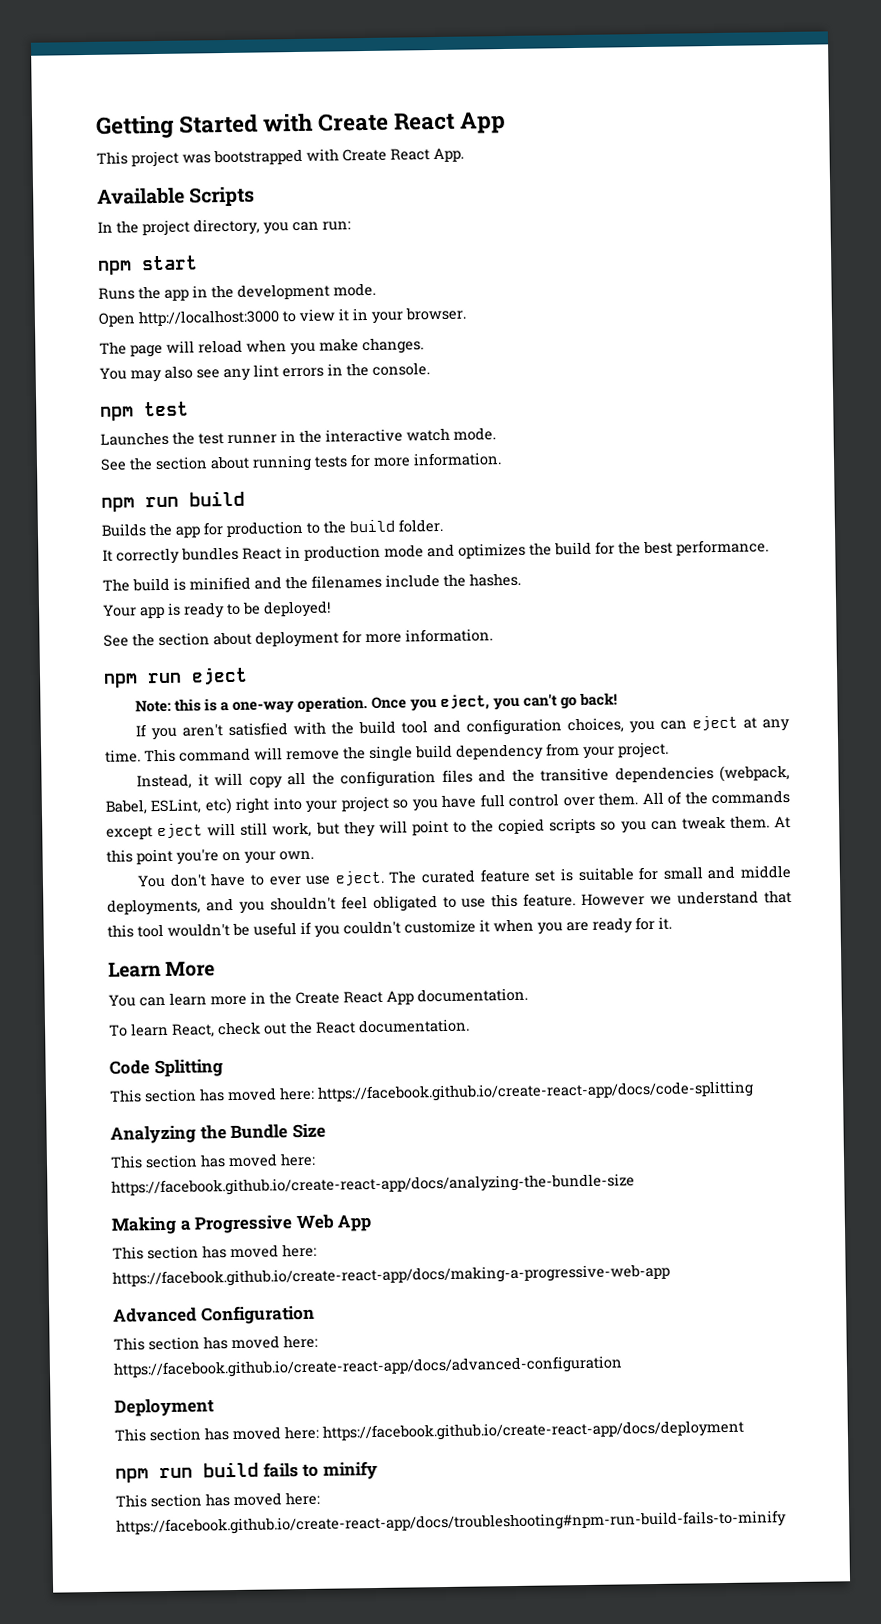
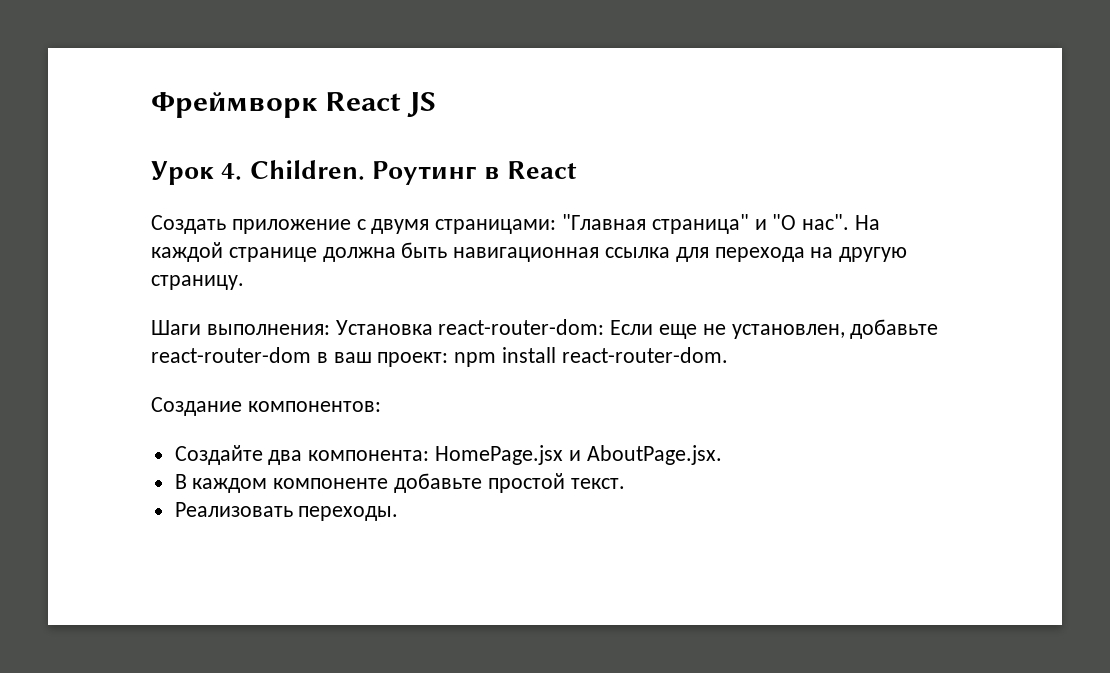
[96,111,507,139] [96,147,464,168] [97,186,256,207] [97,218,351,237] [98,255,198,275] [98,282,376,301] [98,306,466,327] [99,337,424,358] [99,362,430,383] [100,401,189,421] [100,427,496,446] [100,452,502,472] [101,490,245,512] [101,518,443,538] [102,539,769,565] [102,572,521,592] [103,600,331,619] [103,628,493,648] [103,666,248,688] [135,692,619,714] [135,715,791,741] [105,741,669,763] [136,765,790,790] [105,789,791,815] [106,815,791,840] [106,848,314,865] [137,864,792,888] [107,889,792,916] [107,916,672,938] [108,961,216,978] [108,987,528,1007] [109,1018,470,1038] [109,1059,223,1078] [109,1080,754,1103] [110,1123,326,1144] [110,1152,316,1169] [111,1173,635,1197] [111,1214,372,1235] [112,1243,317,1260] [112,1263,670,1288] [113,1304,315,1325] [113,1334,318,1351] [113,1355,623,1379] [114,1398,214,1417] [114,1419,744,1442] [115,1460,378,1483] [115,1491,320,1508] [116,1510,787,1536] Getting Started with Create React App // This project was bootstrapped with Create React App. // Available Scripts // In the project directory, you can run: // npm start // Runs the app in the development mode. // Open http://localhost:3000 to view it in your browser. // The page will reload when you make changes. // You may also see any lint errors in the console. // npm test // Launches the test runner in the interactive watch mode. // See the section about running tests for more information. // npm run build // Builds the app for production to the build folder. // It correctly bundles React in production mode and optimizes the build for the best performance. // The build is minified and the filenames include the hashes. // Your app is ready to be deployed! // See the section about deployment for more information. // npm run eject // Note: this is a one-way operation. Once you eject, you can't go back! // If you aren't satisfied with the build tool and configuration choices, you can eject at any time. This command will remove the single build dependency from your project. // Instead, it will copy all the configuration files and the transitive dependencies (webpack, Babel, ESLint, etc) right into your project so you have full control over them. All of the commands except eject will still work, but they will point to the copied scripts so you can tweak them. At this point you're on your own. // You don't have to ever use eject. The curated feature set is suitable for small and middle deployments, and you shouldn't feel obligated to use this feature. However we understand that this tool wouldn't be useful if you couldn't customize it when you are ready for it. // Learn More // You can learn more in the Create React App documentation. // To learn React, check out the React documentation. // Code Splitting // This section has moved here: https://facebook.github.io/create-react-app/docs/code-splitting // Analyzing the Bundle Size // This section has moved here: https://facebook.github.io/create-react-app/docs/analyzing-the-bundle-size // Making a Progressive Web App // This section has moved here: https://facebook.github.io/create-react-app/docs/making-a-progressive-web-app // Advanced Configuration // This section has moved here: https://facebook.github.io/create-react-app/docs/advanced-configuration // Deployment // This section has moved here: https://facebook.github.io/create-react-app/docs/deployment // npm run build fails to minify // This section has moved here: https://facebook.github.io/create-react-app/docs/troubleshooting#npm-run-build-fails-to-minify -> [151,92,437,118] [151,160,578,185] [151,214,881,234] [151,242,908,262] [151,275,244,290] [151,319,939,339] [151,347,728,367] [151,397,381,416] [174,445,722,465] [174,473,625,493] [174,502,399,521] Фреймворк React JS // Урок 4. Children. Роутинг в React // Создать приложение с двумя страницами: "Главная страница" и "О нас". На каждой странице должна быть навигационная ссылка для перехода на другую страницу. // Шаги выполнения: Установка react-router-dom: Если еще не установлен, добавьте react-router-dom в ваш проект: npm install react-router-dom. // Создание компонентов: // Создайте два компонента: HomePage.jsx и AboutPage.jsx. // В каждом компоненте добавьте простой текст. // Реализовать переходы.

